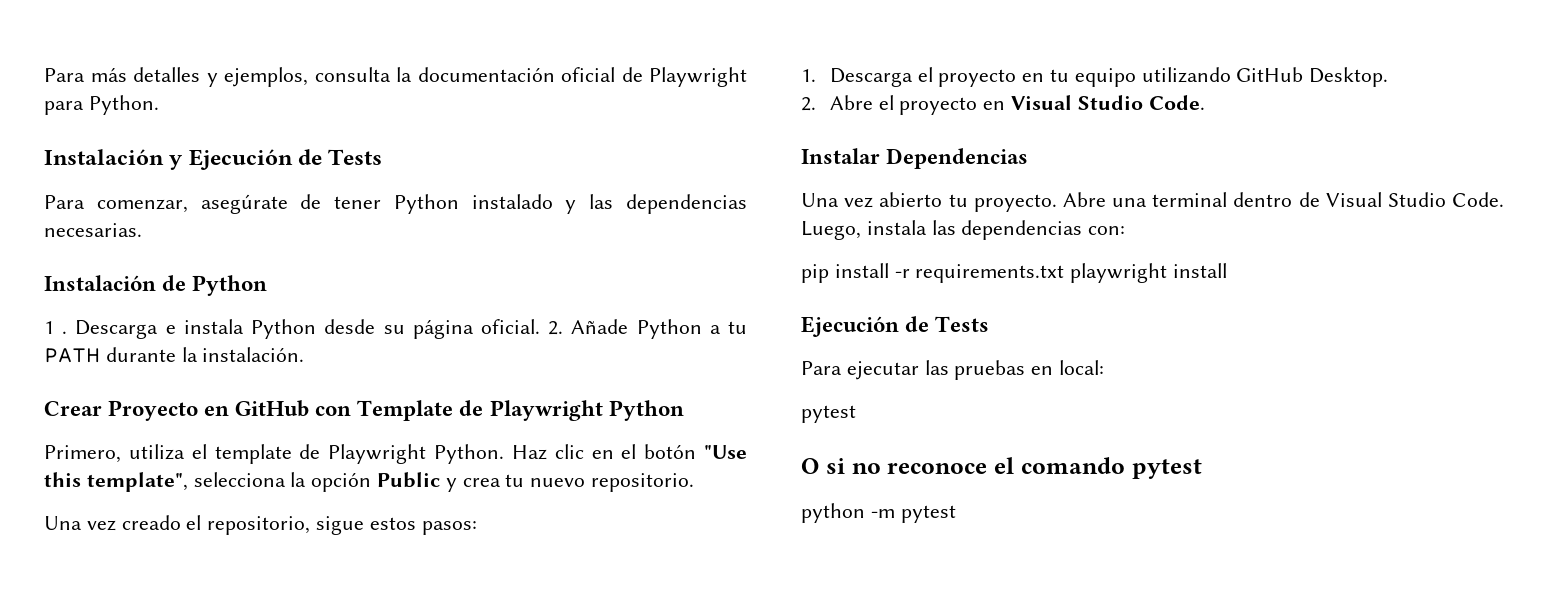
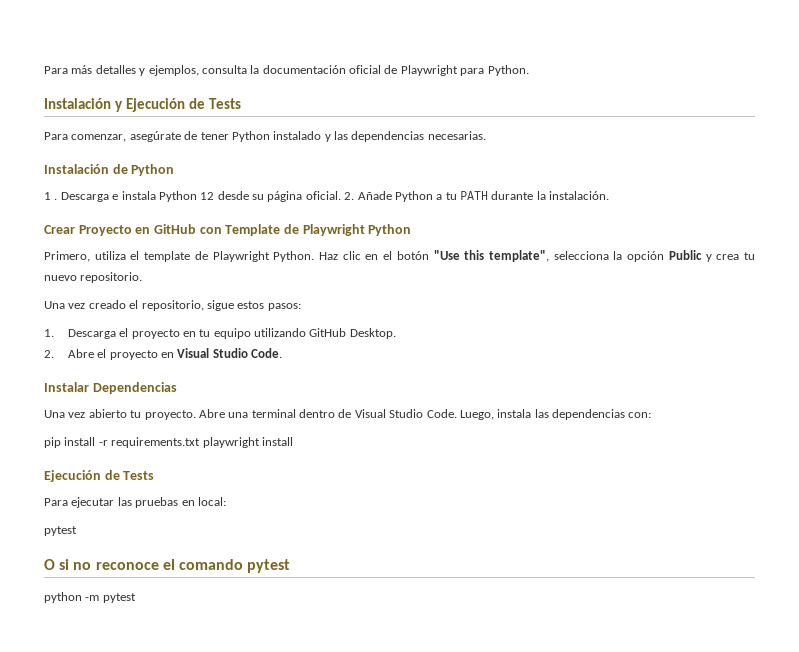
(317, 329) none -> [200,192,215,200] 12

